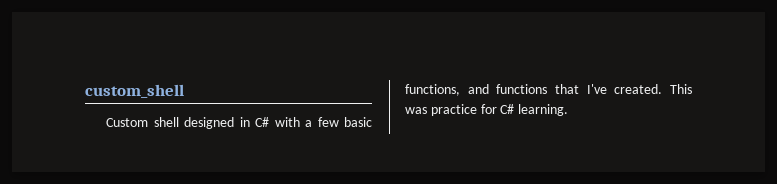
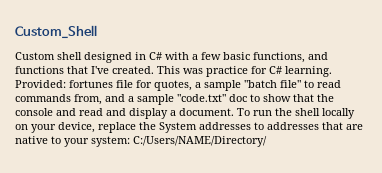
[85,84,184,98] custom_shell -> [15,25,97,39] Custom_Shell
(569, 110) none -> [15,80,341,91] [15,94,334,105] [15,108,355,119] [15,122,363,133] [15,136,267,147] Provided: fortunes file for quotes, a sample "batch file" to read commands from, and a sample "code.txt" doc to show that the console and read and display a document. To run the shell locally on your device, replace the System addresses to addresses that are native to your system: C:/Users/NAME/Directory/

